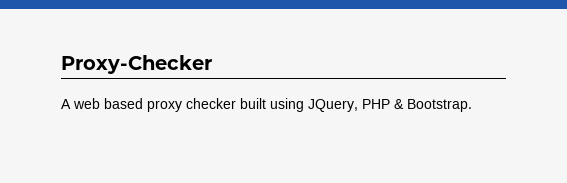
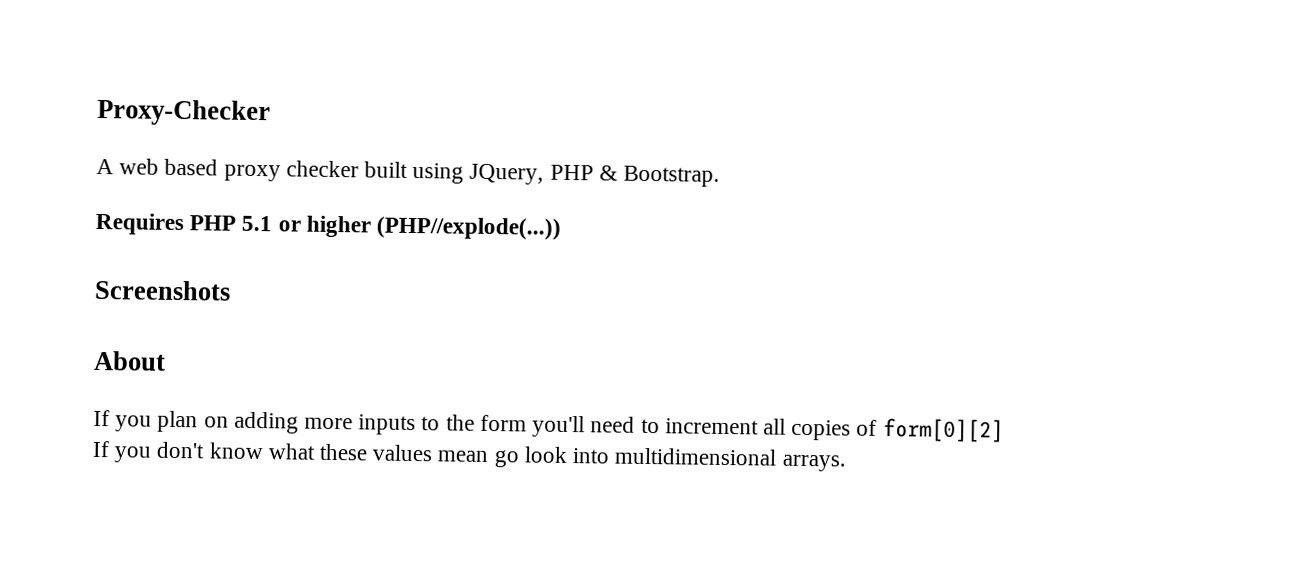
(472, 105) none -> [95,212,562,240] [94,279,231,301] [93,350,166,371] [93,409,1004,443] [92,440,846,472] // Requires PHP 5.1 or higher (PHP//explode(...)) // Screenshots // About // If you plan on adding more inputs to the form you'll need to increment all copies of form[0][2] // If you don't know what these values mean go look into multidimensional arrays.

